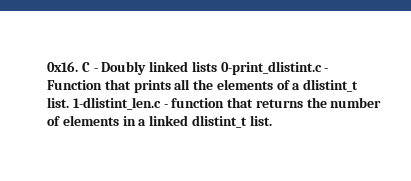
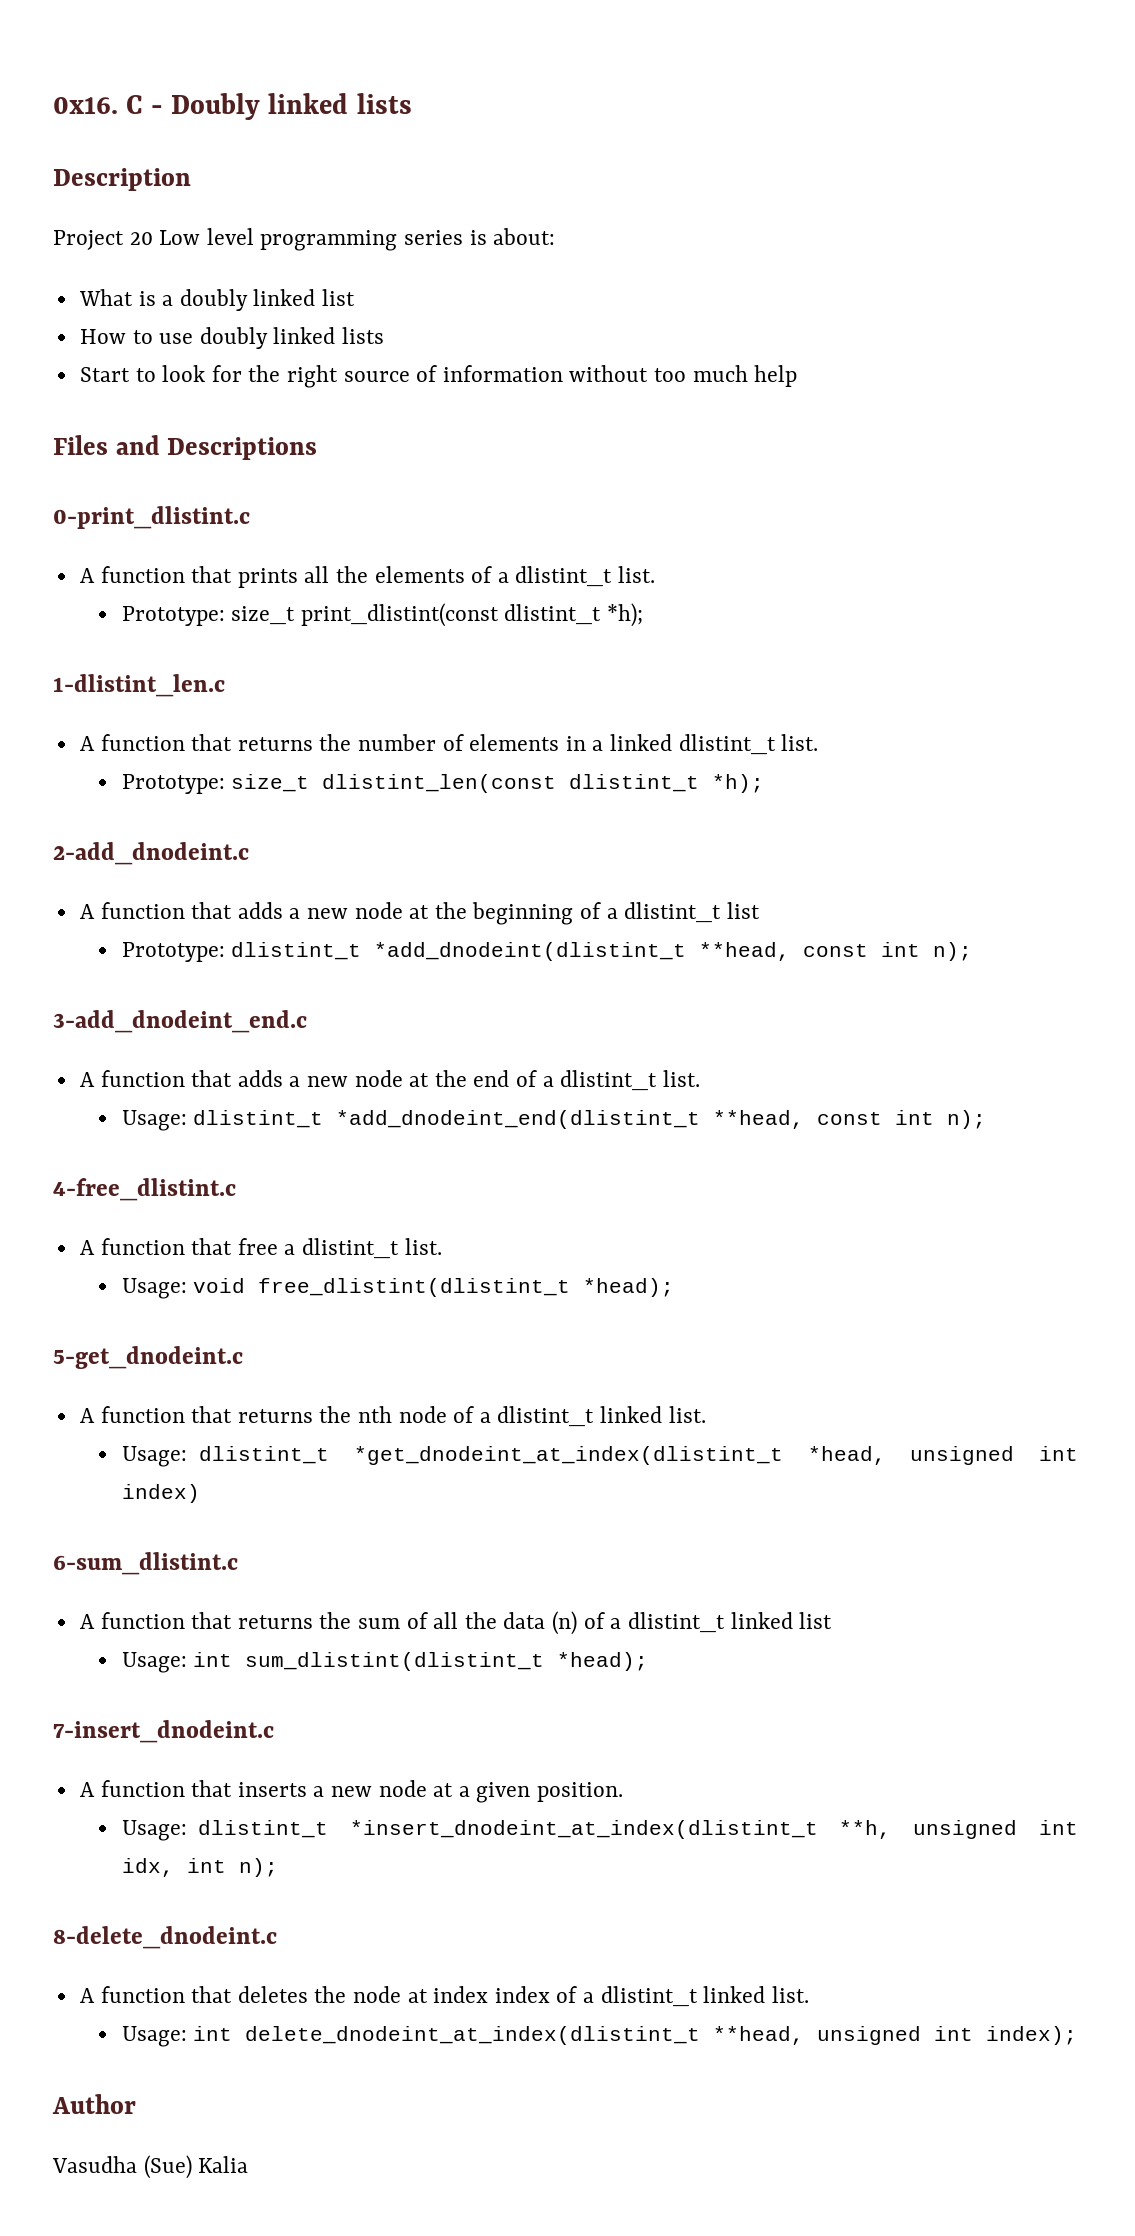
(217, 66) none -> [53,168,191,191] [53,228,556,251] [78,289,356,311] [79,327,385,349] [79,365,798,388] [53,435,318,460] // Description // Project 20 Low level programming series is about: // What is a doubly linked list // How to use doubly linked lists // Start to look for the right source of information without too much help // Files and Descriptions //
[324,68,329,72] [47,80,102,90] - Function -> [79,566,185,583] // A function
(69, 102) none -> [121,603,644,627] // Prototype: size_t print_dlistint(const dlistint_t *h); //
[163,104,168,108] - -> [79,736,95,751] // A
(272, 120) none -> [121,774,765,794] [53,842,249,865] [79,902,760,925] [121,942,973,962] [53,1010,307,1033] [79,1070,700,1091] [121,1110,987,1131] [53,1178,236,1201] [79,1238,442,1259] [121,1278,675,1299] [53,1346,243,1369] [79,1406,706,1427] [121,1446,1078,1467] [121,1484,200,1503] [53,1552,238,1575] [79,1611,833,1635] [121,1652,649,1673] [53,1720,274,1743] [79,1780,624,1803] [121,1820,1079,1841] [121,1858,278,1877] [53,1926,277,1949] [79,1986,809,2007] [121,2026,1078,2047] [52,2094,136,2114] [52,2155,249,2179] // Prototype: size_t dlistint_len(const dlistint_t *h); // 2-add_dnodeint.c // A function that adds a new node at the beginning of a dlistint_t list // Prototype: dlistint_t *add_dnodeint(dlistint_t **head, const int n); // 3-add_dnodeint_end.c // A function that adds a new node at the end of a dlistint_t list. // Usage: dlistint_t *add_dnodeint_end(dlistint_t **head, const int n); // 4-free_dlistint.c // A function that free a dlistint_t list. // Usage: void free_dlistint(dlistint_t *head); // 5-get_dnodeint.c // A function that returns the nth node of a dlistint_t linked list. // Usage: dlistint_t *get_dnodeint_at_index(dlistint_t *head, unsigned int index) // 6-sum_dlistint.c // A function that returns the sum of all the data (n) of a dlistint_t linked list // Usage: int sum_dlistint(dlistint_t *head); // 7-insert_dnodeint.c // A function that inserts a new node at a given position. // Usage: dlistint_t *insert_dnodeint_at_index(dlistint_t **h, unsigned int idx, int n); // 8-delete_dnodeint.c // A function that deletes the node at index index of a dlistint_t linked list. // Usage: int delete_dnodeint_at_index(dlistint_t **head, unsigned int index); // Author // Vasudha (Sue) Kalia

